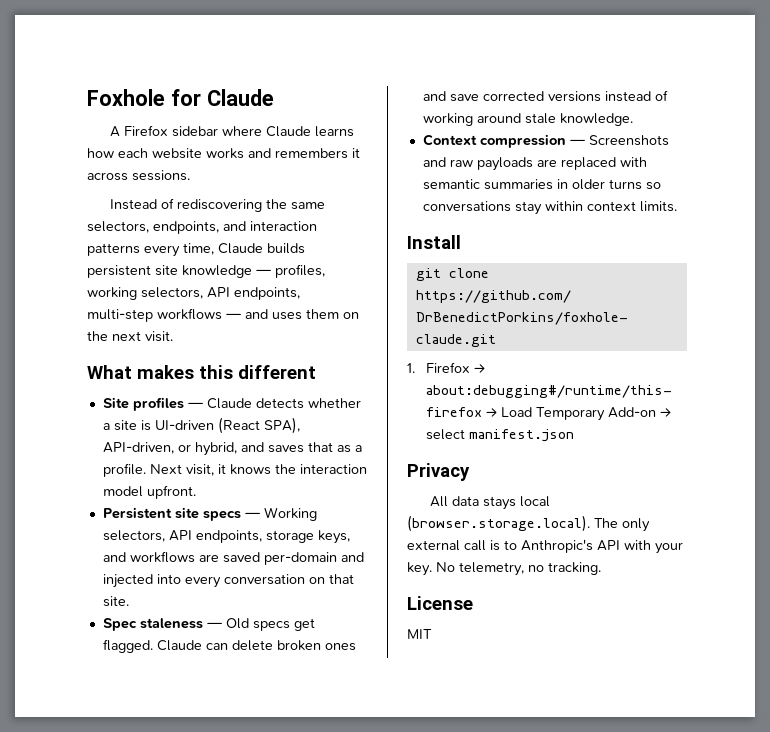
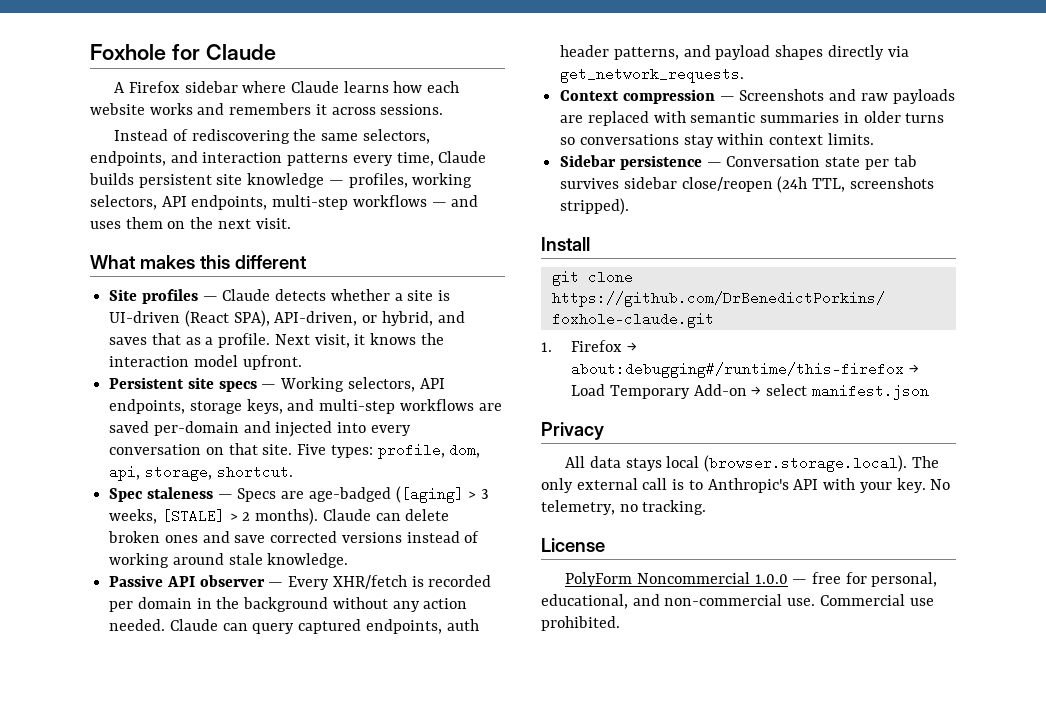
(126, 557) none -> [319,399,396,414] multi-step
[102,618,315,631] [102,639,153,653] // Spec staleness — Old specs get flagged. -> [297,443,481,459] [109,465,293,481] [109,486,490,503] [109,508,319,525] Five types: profile, dom, api, storage, shortcut. // Spec staleness — Specs are age-badged ([aging] > 3 weeks, [STALE] > 2 months).
(633, 119) none -> [109,575,492,590] [109,597,468,612] [109,619,479,634] [560,45,909,60] [560,67,745,83] // Passive API observer — Every XHR/fetch is recorded per domain in the background without any action needed. Claude can query captured endpoints, auth header patterns, and payload shapes directly via get_network_requests.
(677, 206) none -> [560,155,917,170] [560,176,934,193] [560,198,630,215] // Sidebar persistence — Conversation state per tab survives sidebar close/reopen (24h TTL, screenshots stripped).
[407,629,432,639] MIT -> [565,572,938,587] [541,594,934,609] [541,616,620,631] PolyForm Noncommercial 1.0.0 — free for personal, educational, and non-commercial use. Commercial use prohibited.

